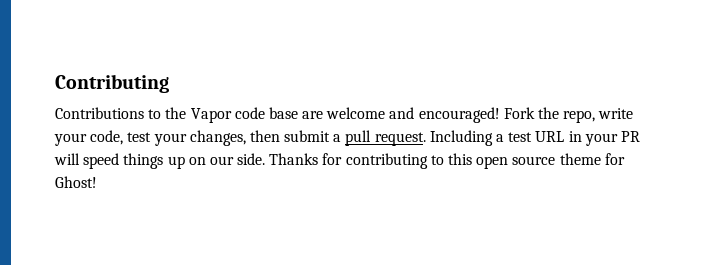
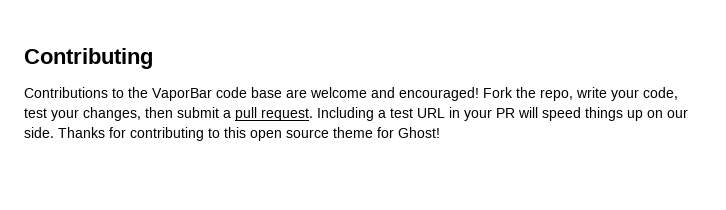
[190,108,232,123] Vapor -> [152,88,212,101] VaporBar

